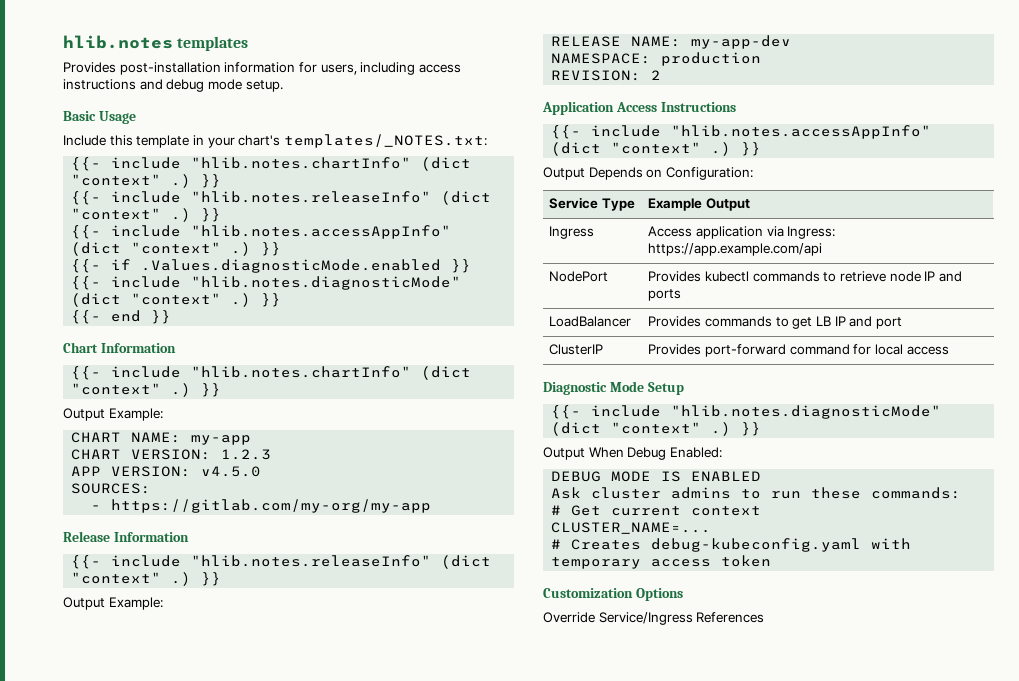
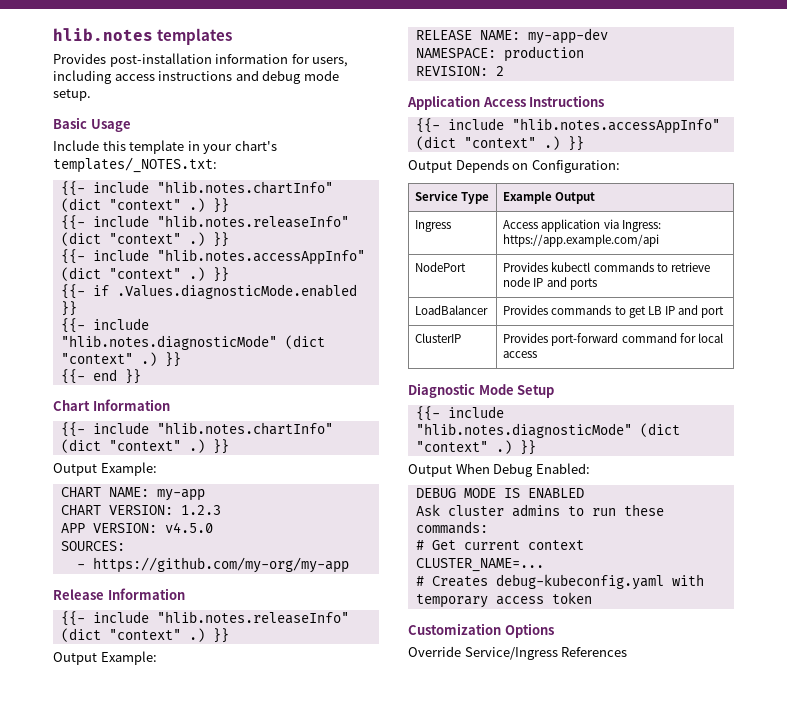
[111,499,432,513] https://gitlab.com/my-org/my-app -> [92,557,349,573] https://github.com/my-org/my-app

